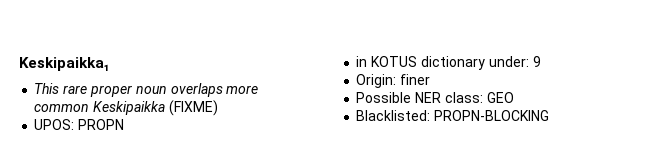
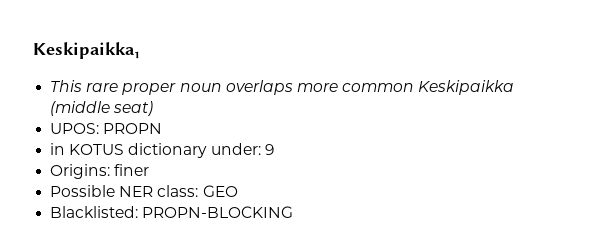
[168,100,218,116] (FIXME) -> [50,101,154,116] (middle seat)
[356,74,397,88] Origin: -> [50,164,111,179] Origins:

